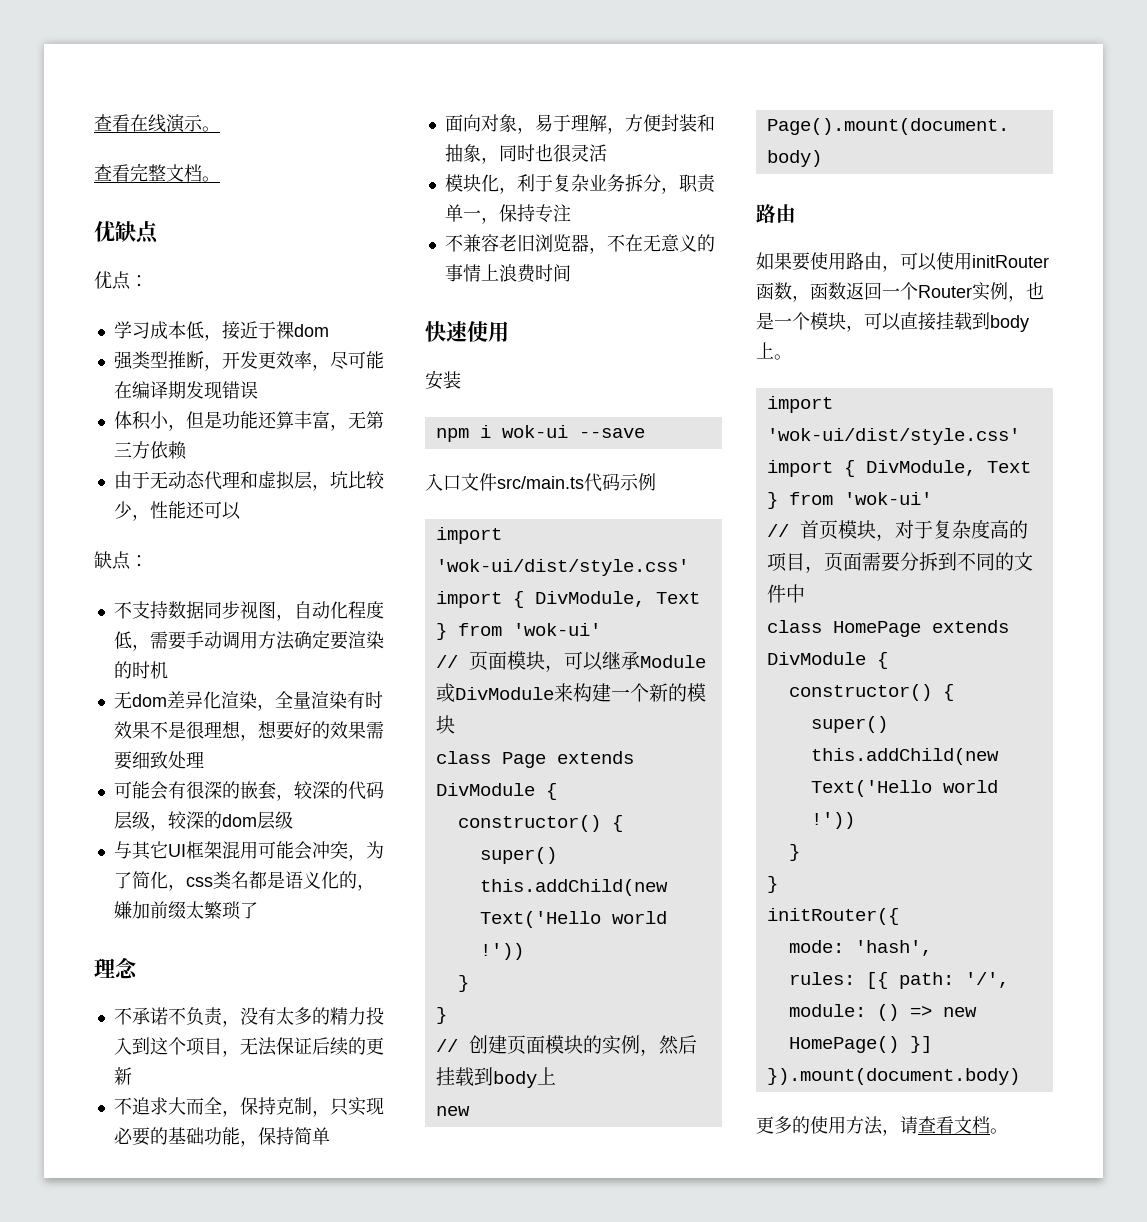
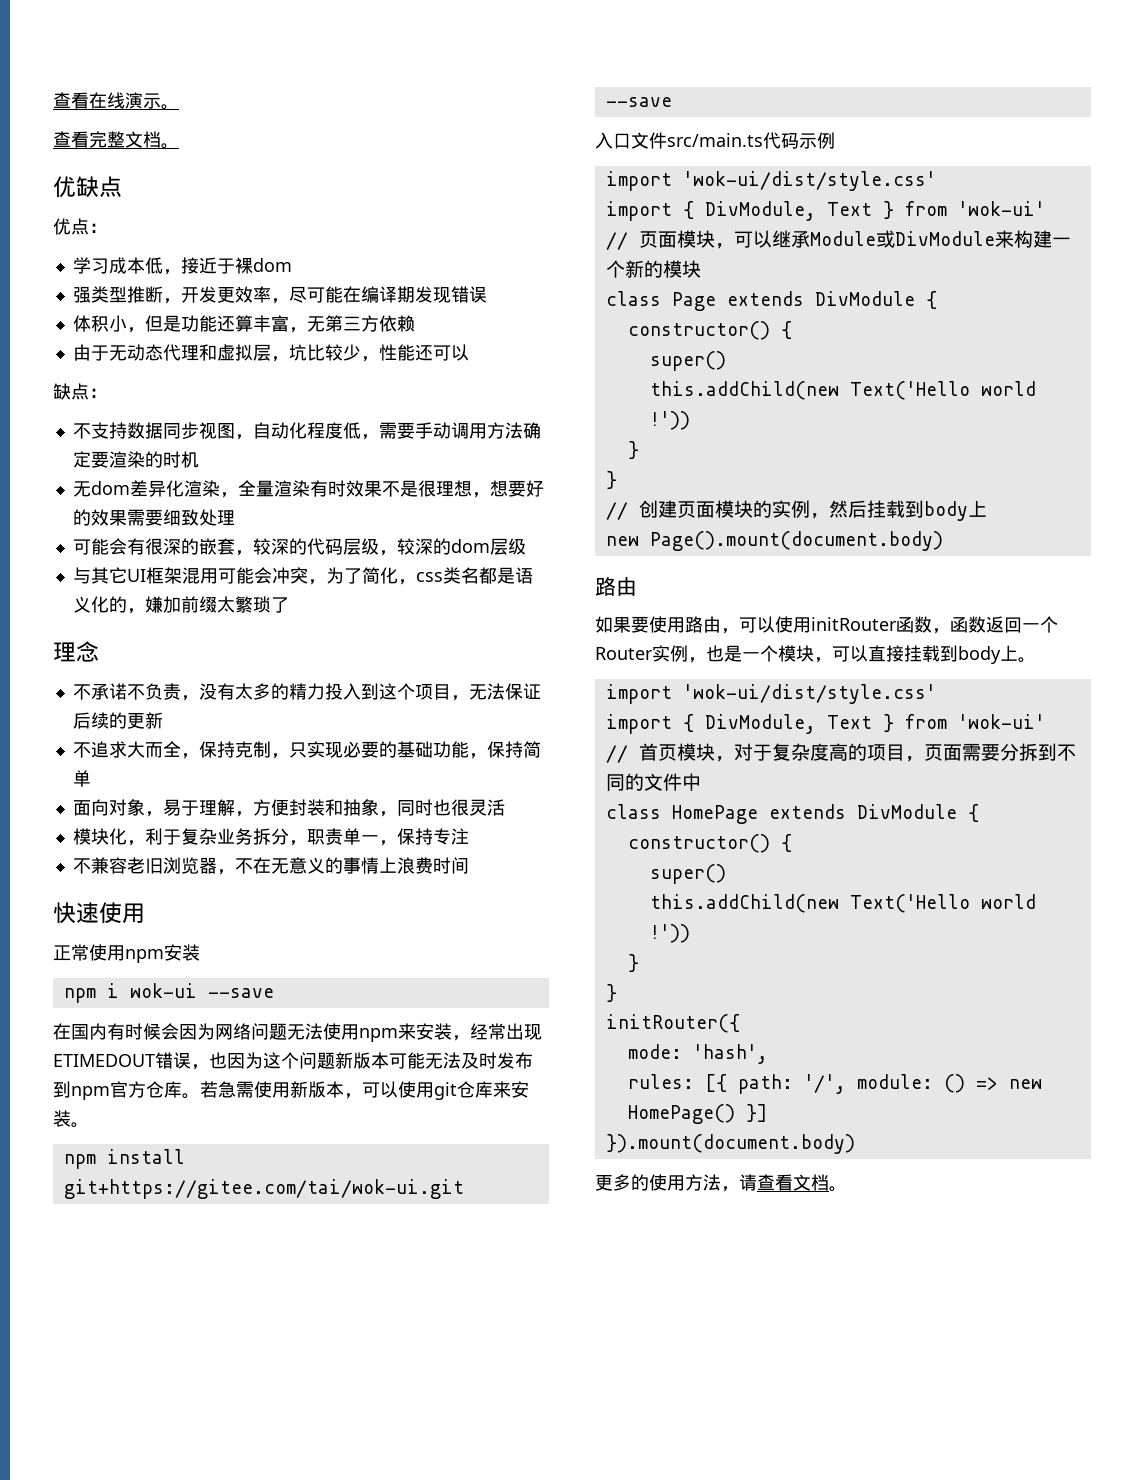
(509, 331) none -> [53,944,164,963] 正常使用npm
(645, 433) none -> [53,1023,542,1042] [53,1052,533,1070] [53,1081,529,1100] [53,1110,89,1128] [63,1149,185,1169] [63,1179,464,1199] [605,97,672,107] // 在国内有时候会因为网络问题无法使用npm来安装，经常出现ETIMEDOUT错误，也因为这个问题新版本可能无法及时发布到npm官方仓库。若急需使用新版本，可以使用git仓库来安装。 // npm install git+https://gitee.com/tai/wok-ui.git --save

